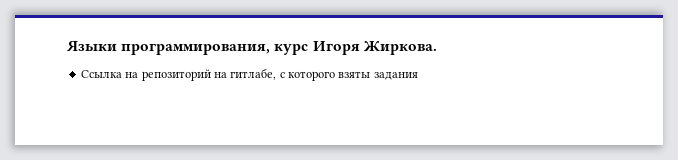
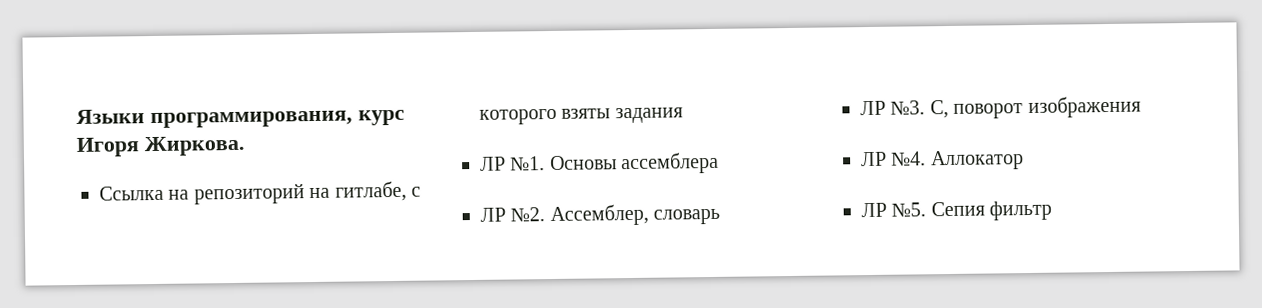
(418, 76) none -> [480,151,720,175] [480,203,721,227] [860,95,1141,119] [860,150,1024,171] [861,200,1053,221] // ЛР №1. Основы ассемблера // ЛР №2. Ассемблер, словарь // ЛР №3. С, поворот изображения // ЛР №4. Аллокатор // ЛР №5. Сепия фильтр

